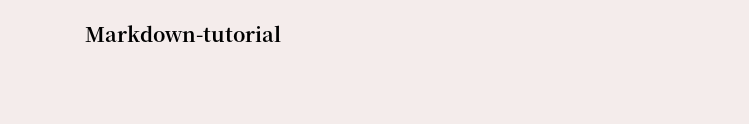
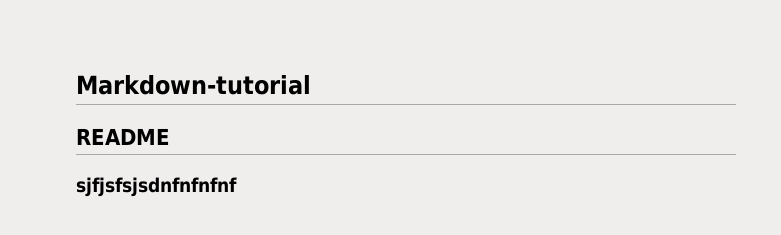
(281, 33) none -> [76,128,170,145] [76,177,237,197] // README // sjfjsfsjsdnfnfnfnf

